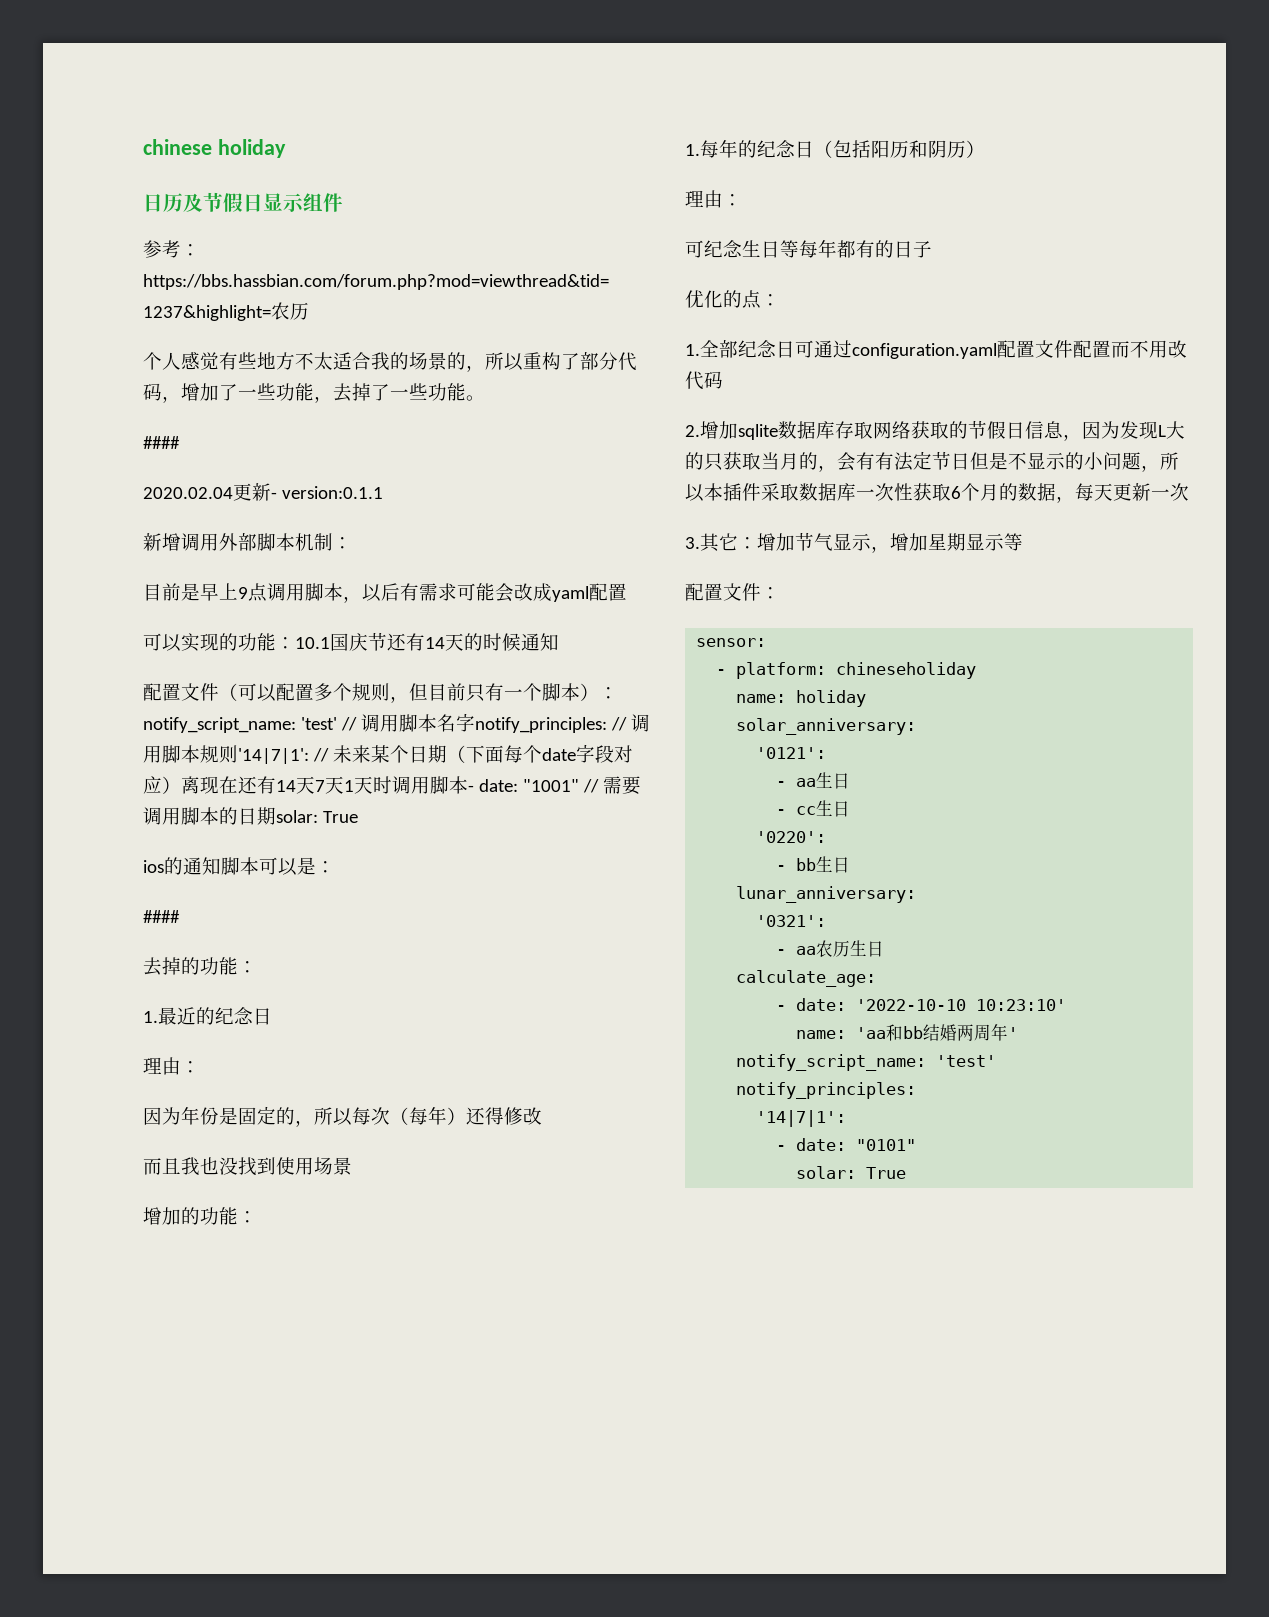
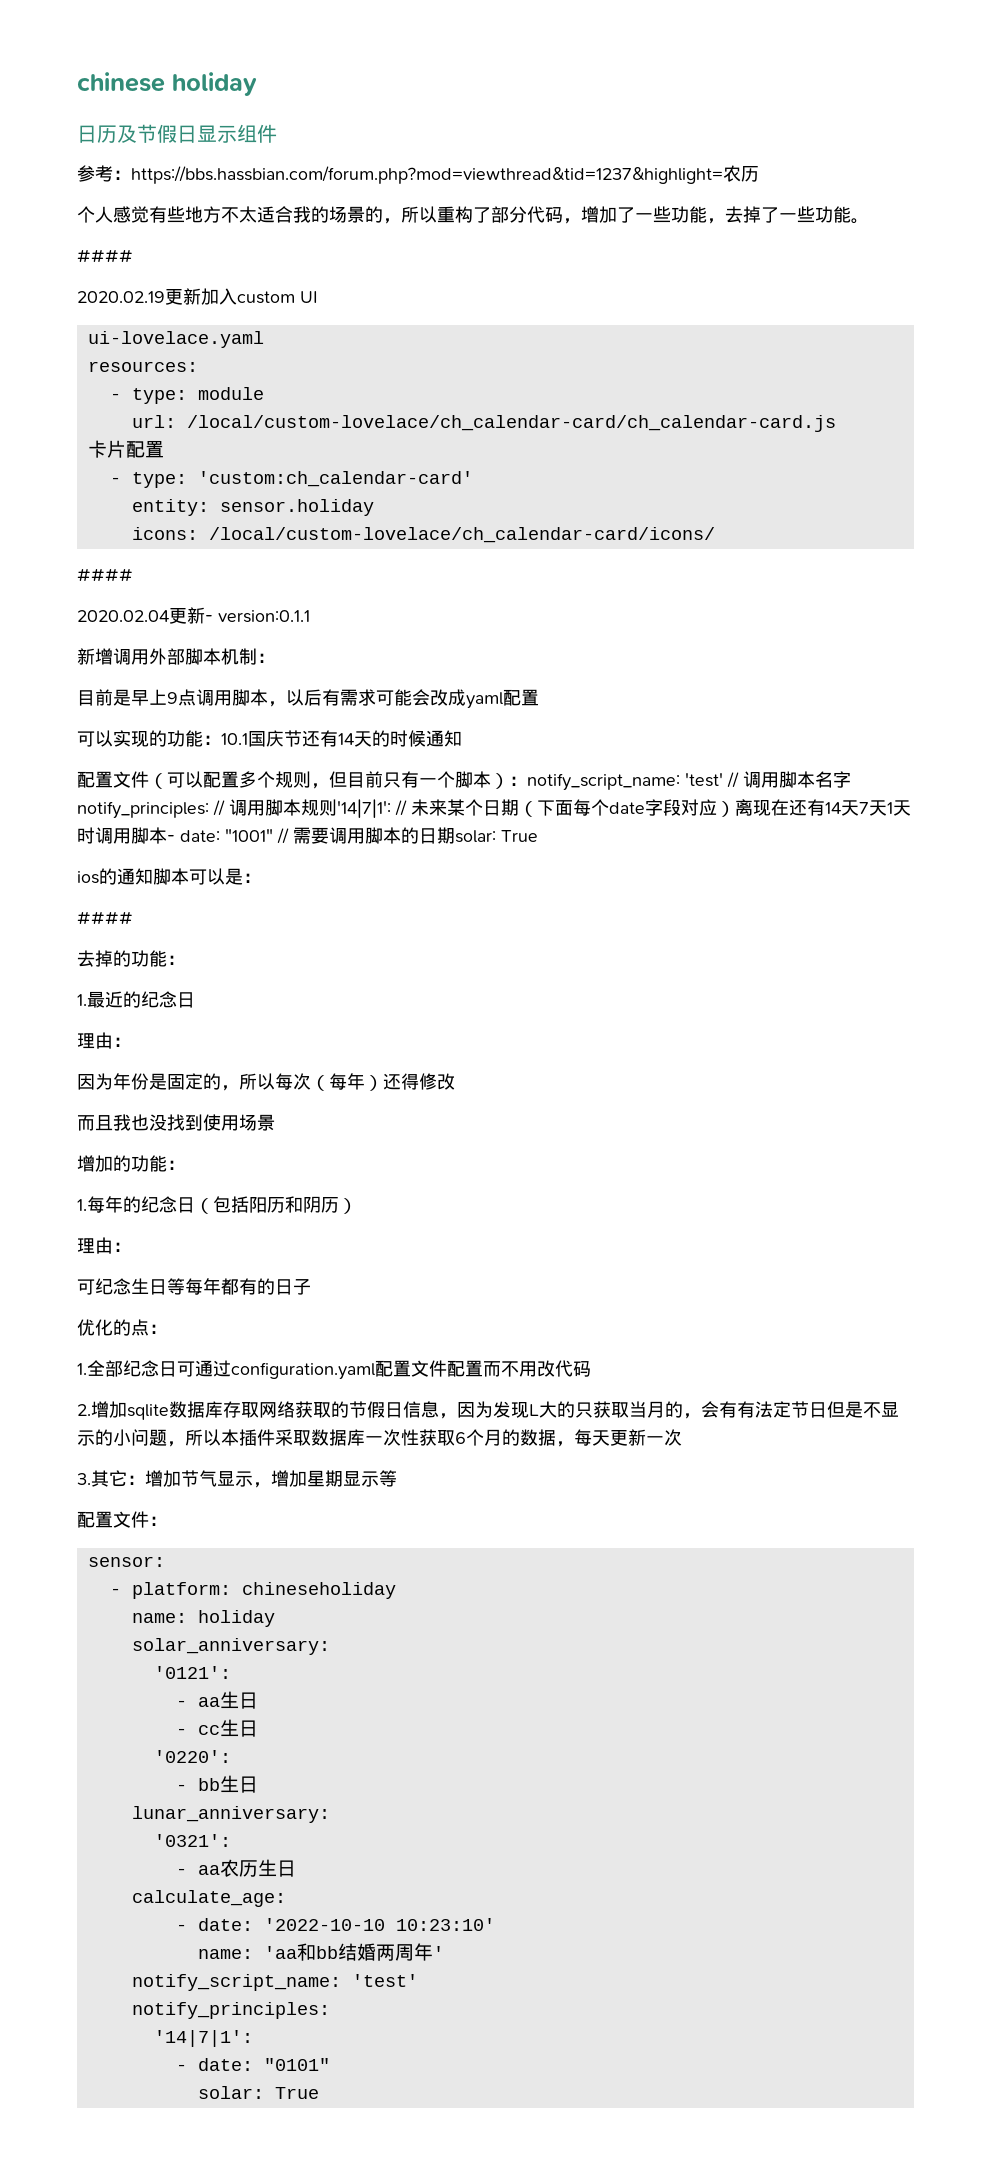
(180, 442) none -> [77,288,318,305] [87,331,264,348] [87,361,198,372] [109,387,264,404] [131,415,836,432] [87,440,164,458] [109,471,473,488] [131,499,374,516] [131,527,715,543] [77,568,133,582] // 2020.02.19更新加入custom UI // ui-lovelace.yaml // resources: // - type: module // url: /local/custom-lovelace/ch_calendar-card/ch_calendar-card.js // 卡片配置 // - type: 'custom:ch_calendar-card' // entity: sensor.holiday // icons: /local/custom-lovelace/ch_calendar-card/icons/ // ####

